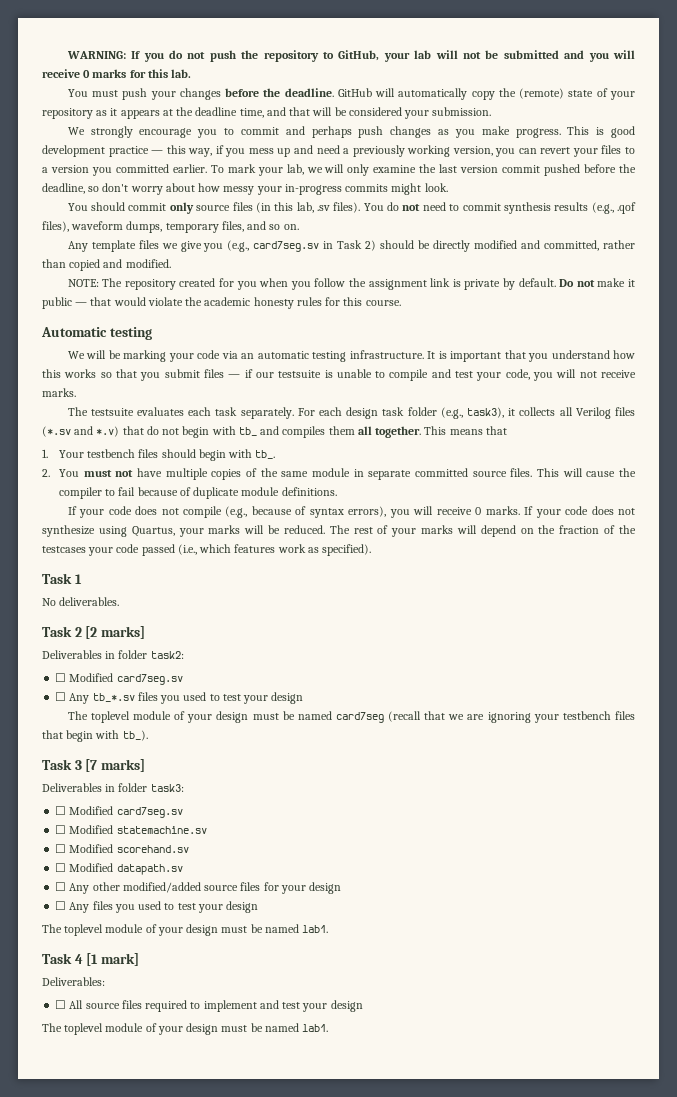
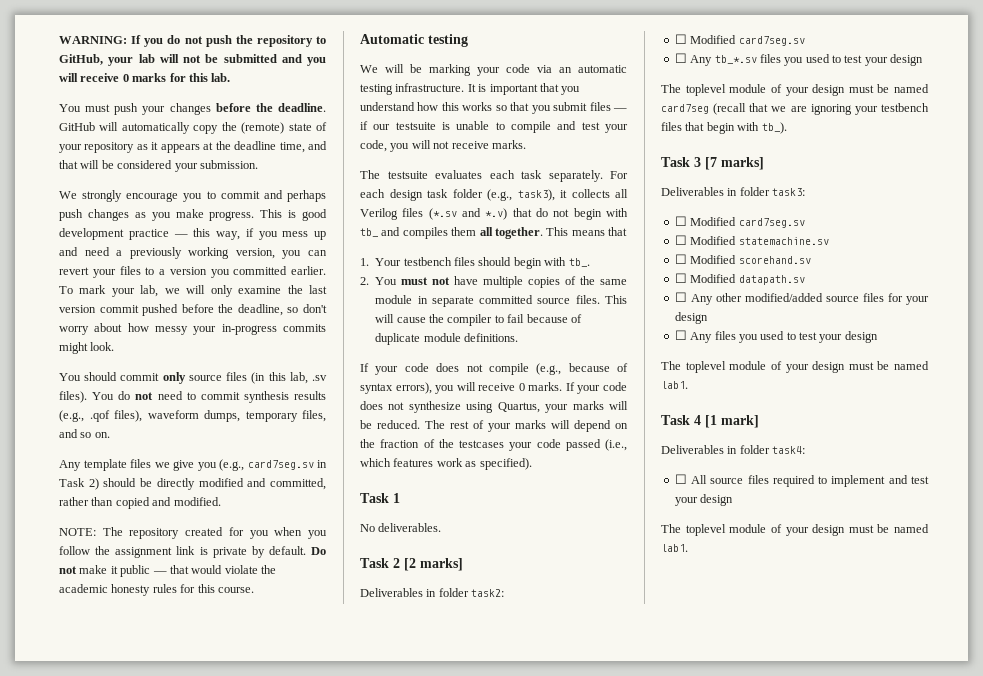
[42,977,105,986] Deliverables: -> [661,445,806,454] Deliverables in folder task4:

